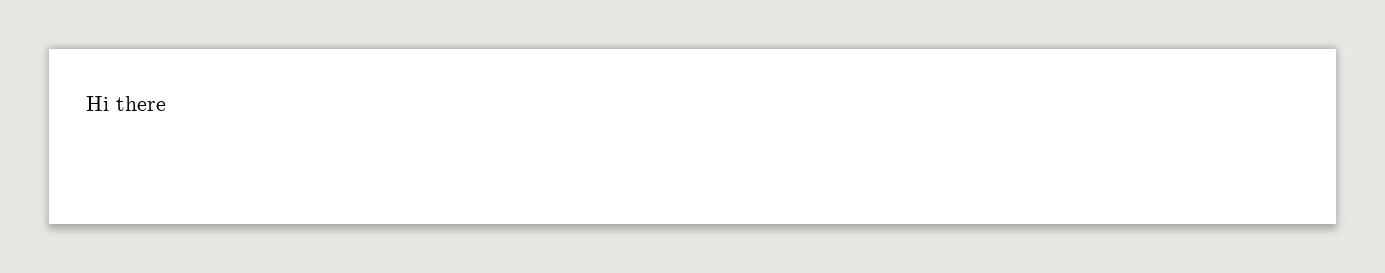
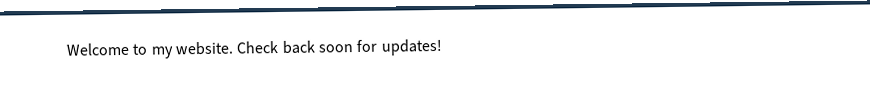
[86,96,166,111] Hi there -> [66,38,443,59] Welcome to my website. Check back soon for updates!

